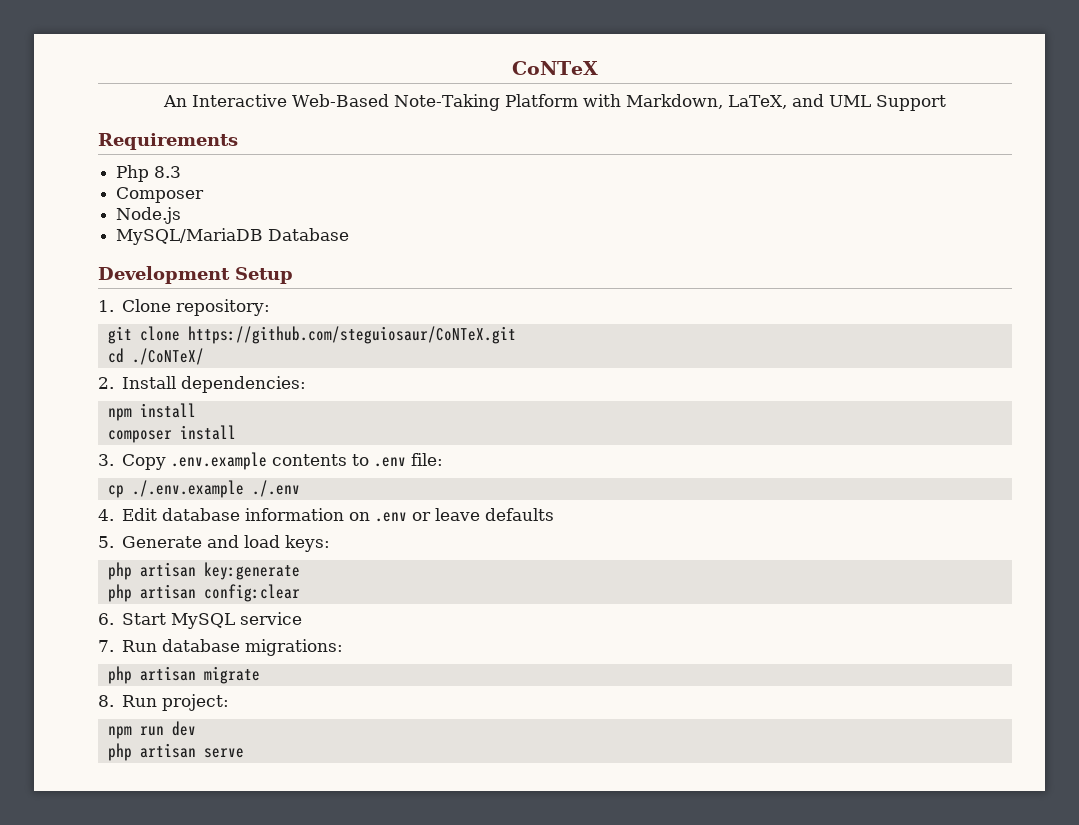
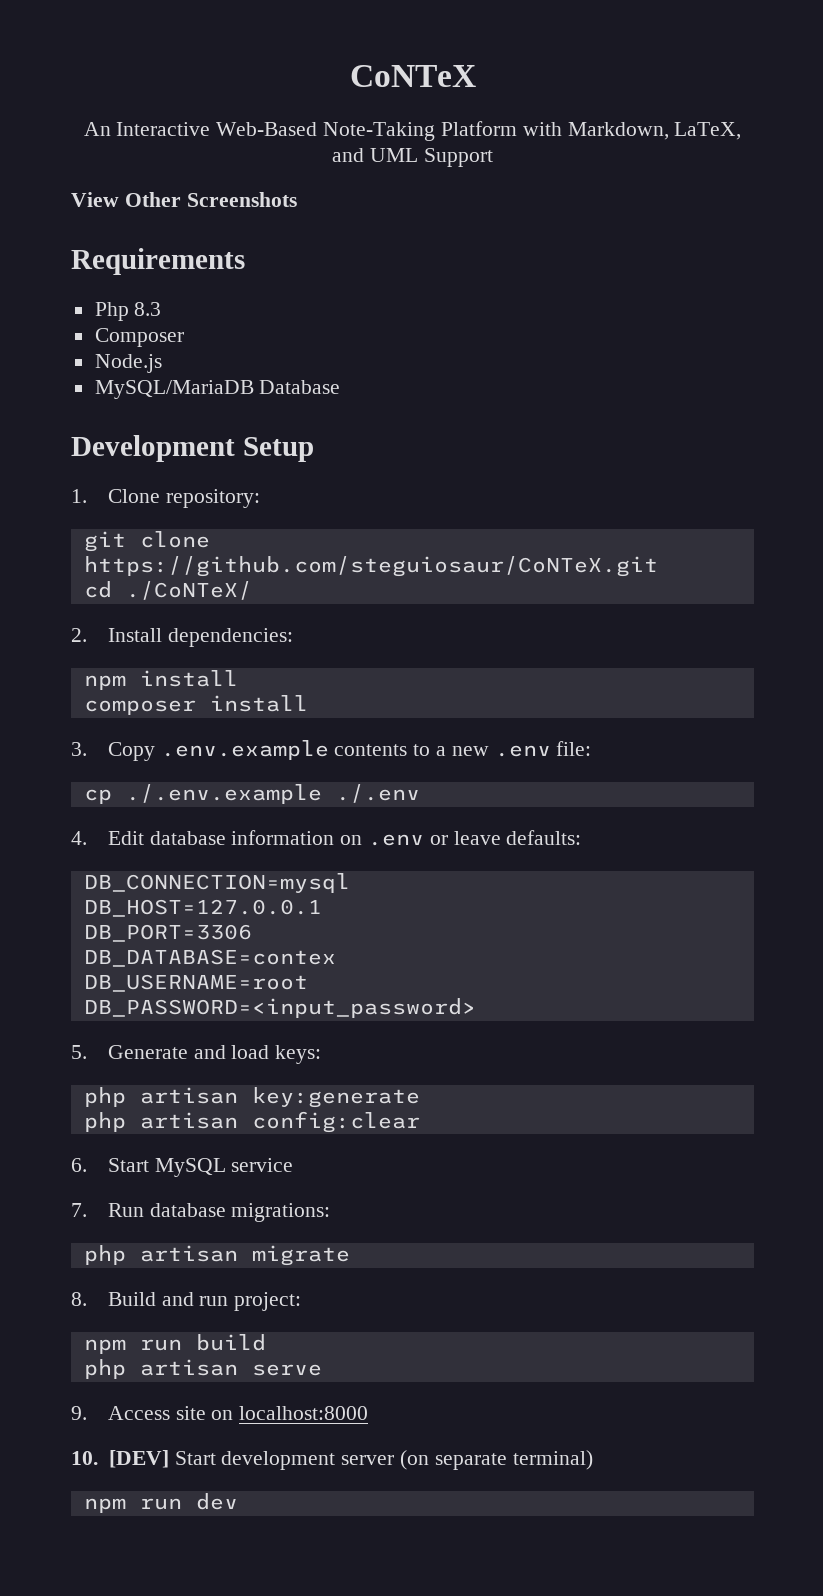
(946, 103) none -> [71,192,297,207] // View Other Screenshots
(370, 460) none -> [436,746,489,756] a new
[485,508,555,521] defaults -> [506,830,582,845] [83,873,350,893] [83,899,322,917] [83,924,252,942] [83,949,336,967] [83,974,308,992] [83,998,476,1018] defaults: // DB_CONNECTION=mysql // DB_HOST=127.0.0.1 // DB_PORT=3306 // DB_DATABASE=contex // DB_USERNAME=root // DB_PASSWORD=<input_password>
[122,695,158,707] Run -> [107,1292,229,1306] Build and run
[171,721,196,736] dev -> [195,1334,266,1351] build
(244, 753) none -> [71,1406,369,1420] [71,1450,593,1470] [83,1493,238,1513] // 9. Access site on localhost:8000 // 10. [DEV] Start development server (on separate terminal) // npm run dev

